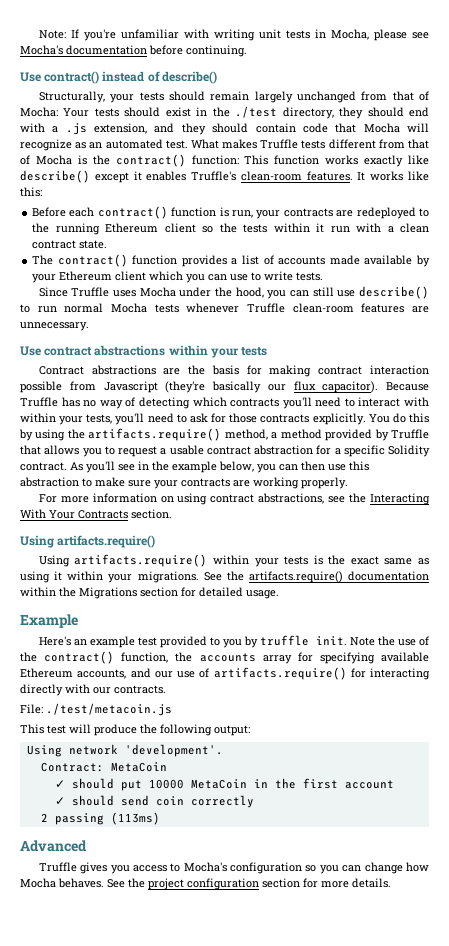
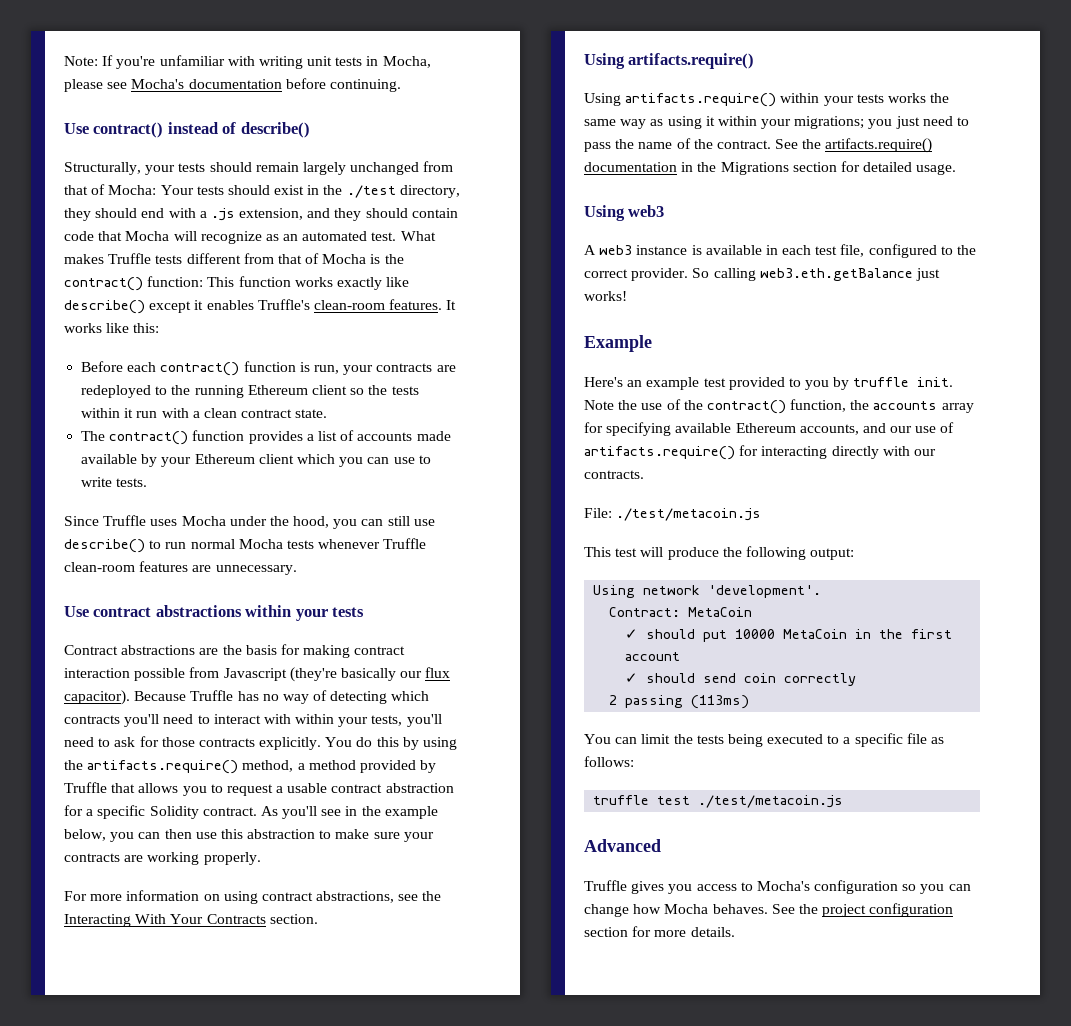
[313,555,413,565] is the exact same -> [887,93,950,103] [584,119,647,129] works the same way
[137,571,199,583] migrations. -> [794,116,970,129] [584,138,771,152] migrations; you just need to pass the name of the contract.
[20,587,56,597] within -> [681,162,694,172] in
(279, 594) none -> [584,205,665,221] [584,244,977,258] [584,268,940,281] [584,291,627,301] // Using web3 // A web3 instance is available in each test file, configured to the correct provider. So calling web3.eth.getBalance just works!
(160, 818) none -> [584,733,945,747] [584,756,634,767] [593,795,844,808] // You can limit the tests being executed to a specific file as follows: // truffle test ./test/metacoin.js

